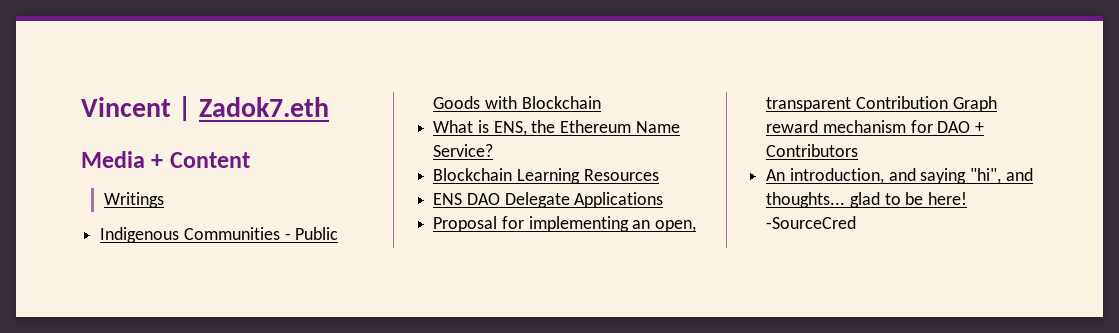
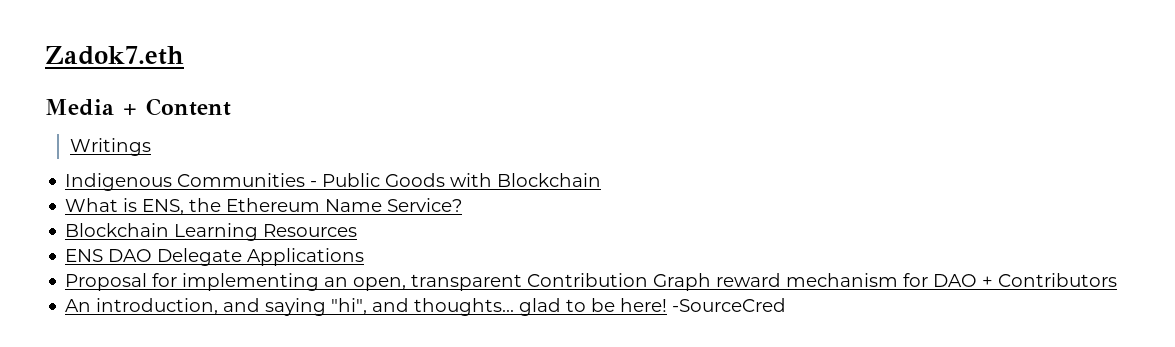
[81,96,192,121] Vincent | -> (45, 55) none

